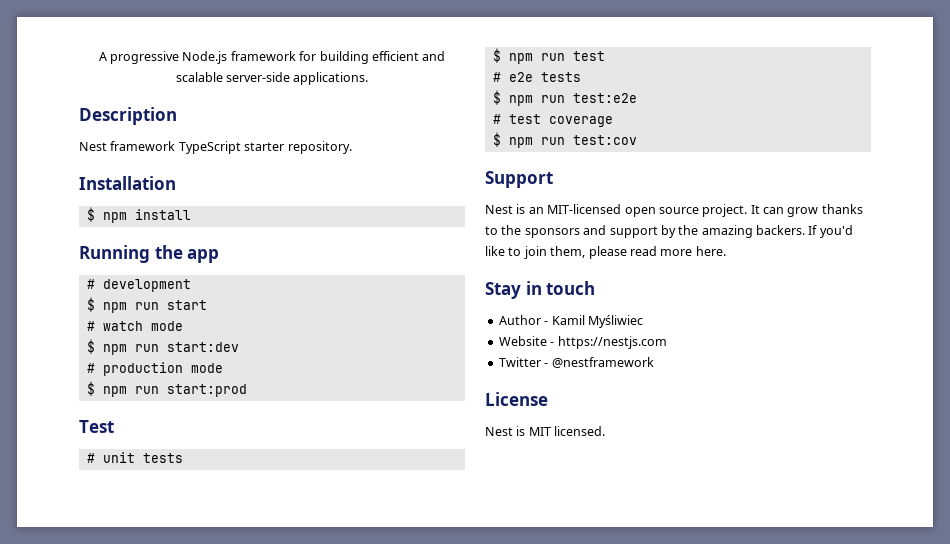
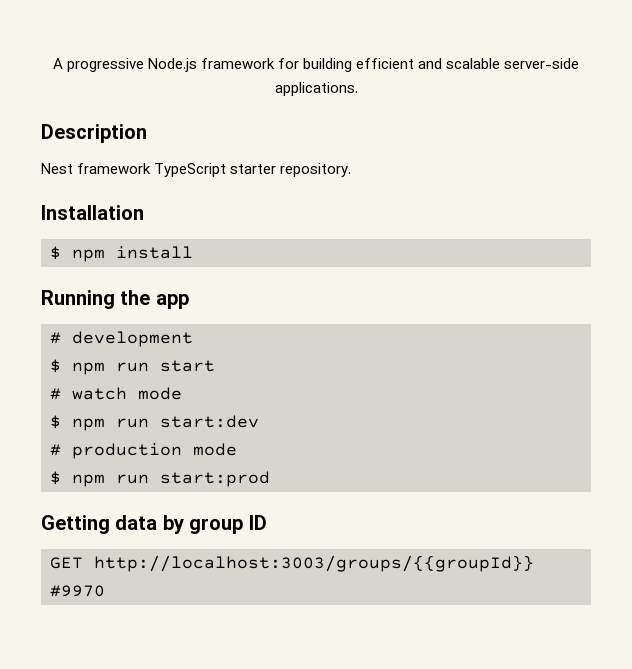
[79,420,114,433] [86,452,183,463] [492,48,605,64] [492,72,581,82] [492,90,637,106] [492,114,613,127] [492,132,637,148] [485,171,553,188] [485,204,863,217] [485,225,853,238] [485,246,726,259] [485,281,596,299] [498,315,643,328] [498,336,667,349] [498,357,654,368] [485,392,548,406] [485,426,606,436] Test // # unit tests // $ npm run test // # e2e tests // $ npm run test:e2e // # test coverage // $ npm run test:cov // Support // Nest is an MIT-licensed open source project. It can grow thanks to the sponsors and support by the amazing backers. If you'd like to join them, please read more here. // Stay in touch // Author - Kamil Myśliwiec // Website - https://nestjs.com // Twitter - @nestframework // License // Nest is MIT licensed. -> [41,515,267,534] [50,555,534,572] [50,585,105,597] Getting data by group ID // GET http://localhost:3003/groups/{{groupId}} #9970

